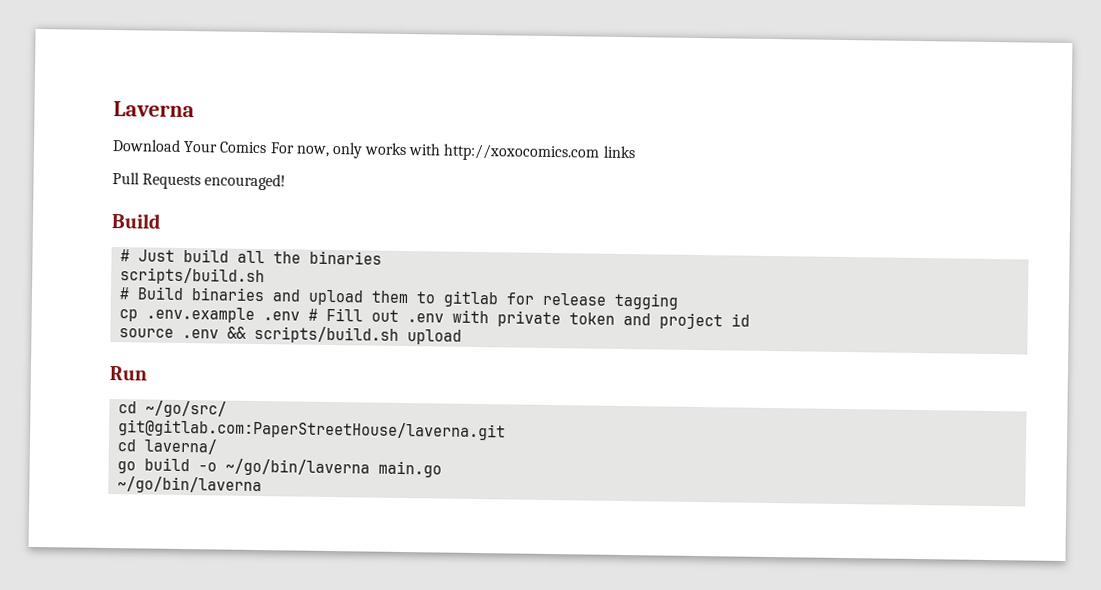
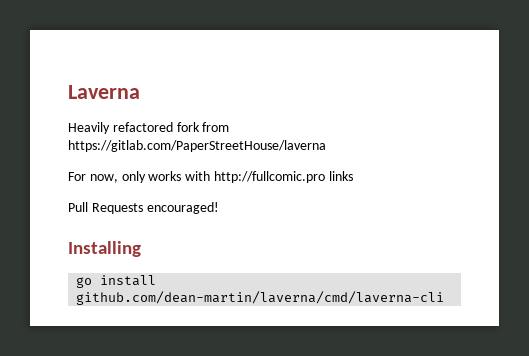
[112,139,268,154] Download Your Comics -> [68,122,230,134] [68,140,326,152] Heavily refactored fork from https://gitlab.com/PaperStreetHouse/laverna //
[443,143,601,162] http://xoxocomics.com -> [213,171,325,183] http://fullcomic.pro
[111,213,161,229] [120,249,383,265] [120,267,266,286] [119,286,680,310] [119,306,751,330] [119,325,463,345] [109,366,147,381] [118,400,228,418] [118,419,507,441] [117,438,219,455] [117,457,443,478] [117,476,263,495] Build // # Just build all the binaries // scripts/build.sh // # Build binaries and upload them to gitlab for release tagging // cp .env.example .env # Fill out .env with private token and project id // source .env && scripts/build.sh upload // Run // cd ~/go/src/ // git@gitlab.com:PaperStreetHouse/laverna.git // cd laverna/ // go build -o ~/go/bin/laverna main.go // ~/go/bin/laverna -> [68,241,141,257] [76,275,157,288] [76,291,445,305] Installing // go install github.com/dean-martin/laverna/cmd/laverna-cli

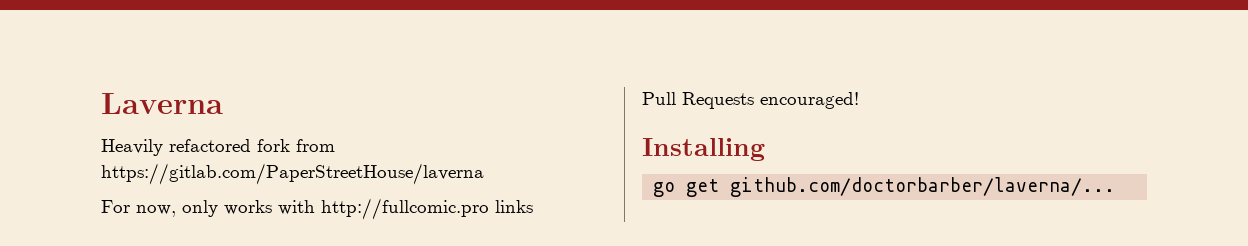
[100,275,157,286] [76,291,445,305] install github.com/dean-martin/laverna/cmd/laverna-cli -> [686,177,1116,197] get github.com/doctorbarber/laverna/...

